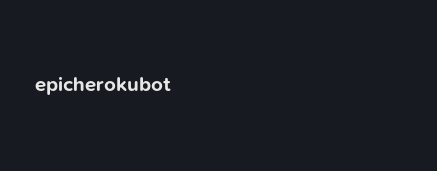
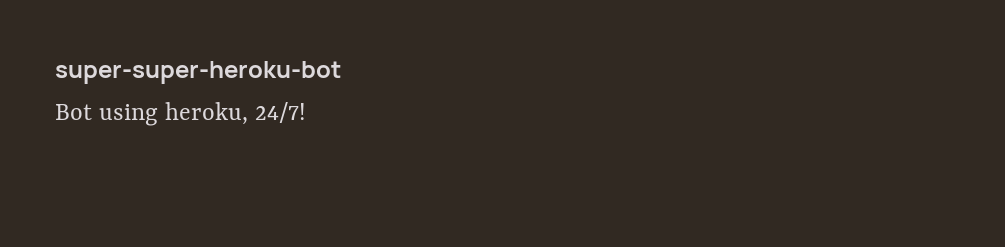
[35,76,171,95] epicherokubot -> [55,61,341,84] [55,102,307,126] super-super-heroku-bot // Bot using heroku, 24/7!

